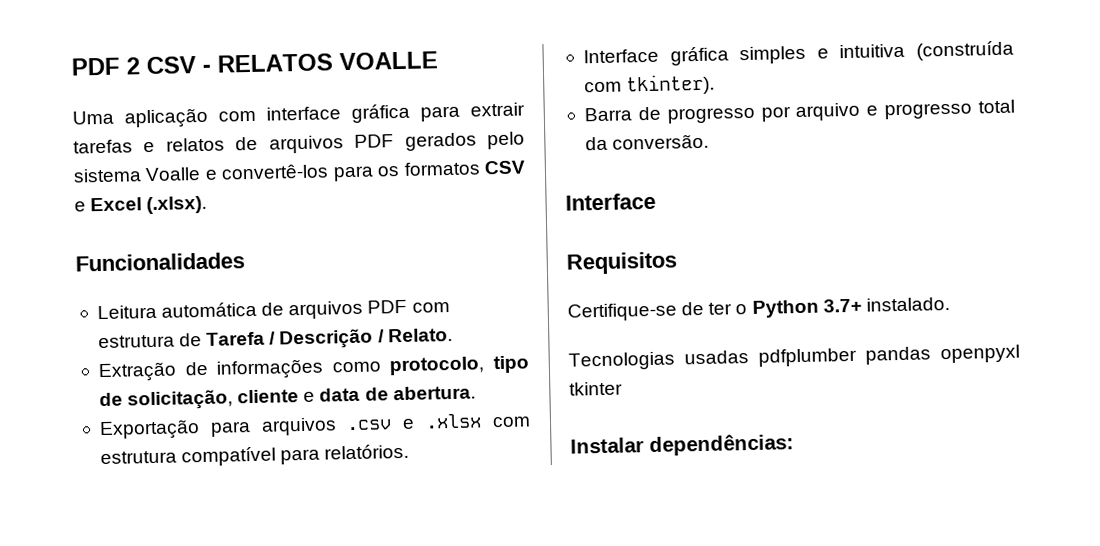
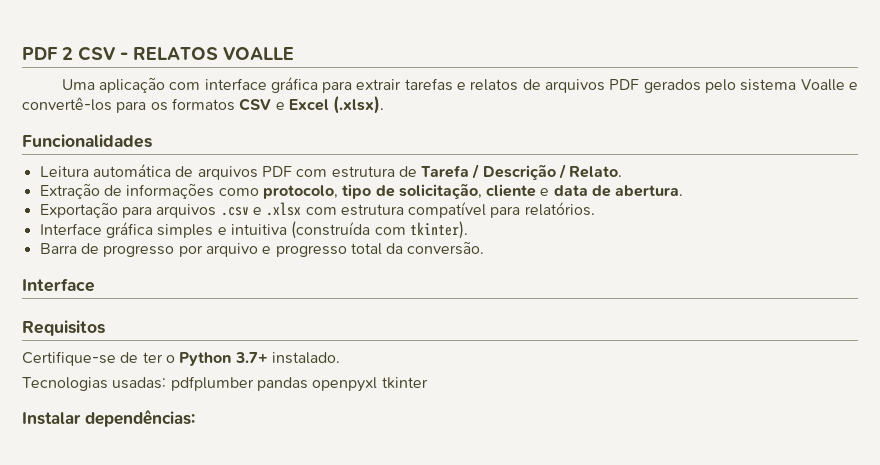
[684,350,749,365] usadas -> [112,377,167,389] usadas:

